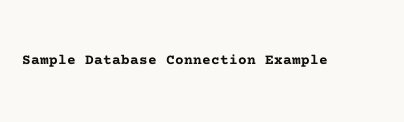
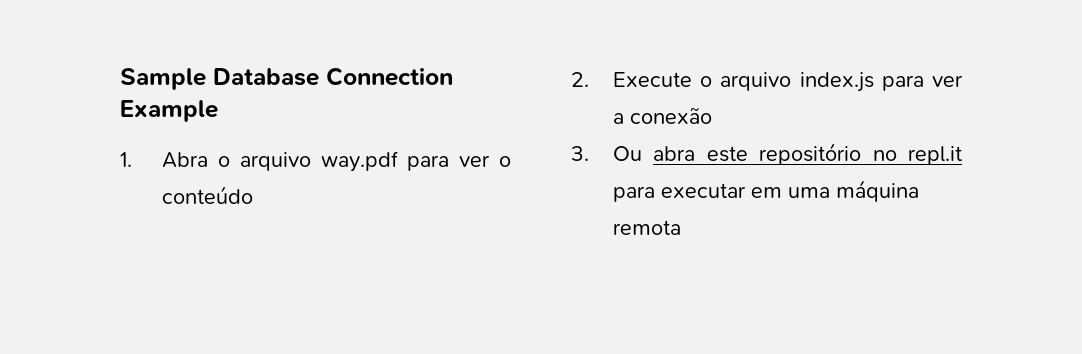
(328, 60) none -> [120,151,511,172] [162,186,254,204] [571,72,963,92] [613,107,713,124] [571,143,962,165] [613,180,920,202] [613,220,682,235] // 1. Abra o arquivo way.pdf para ver o conteúdo // 2. Execute o arquivo index.js para ver a conexão // 3. Ou abra este repositório no repl.it para executar em uma máquina remota

